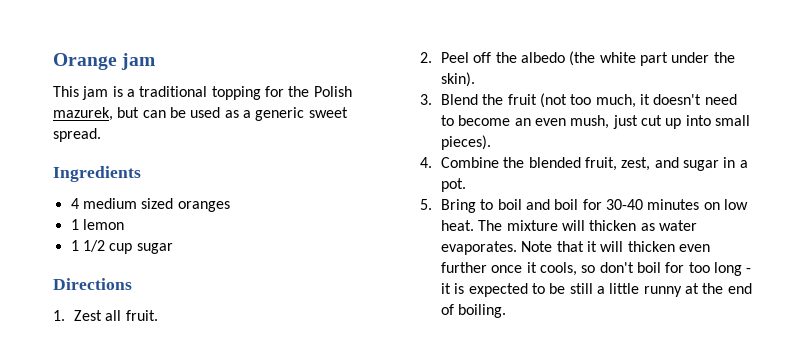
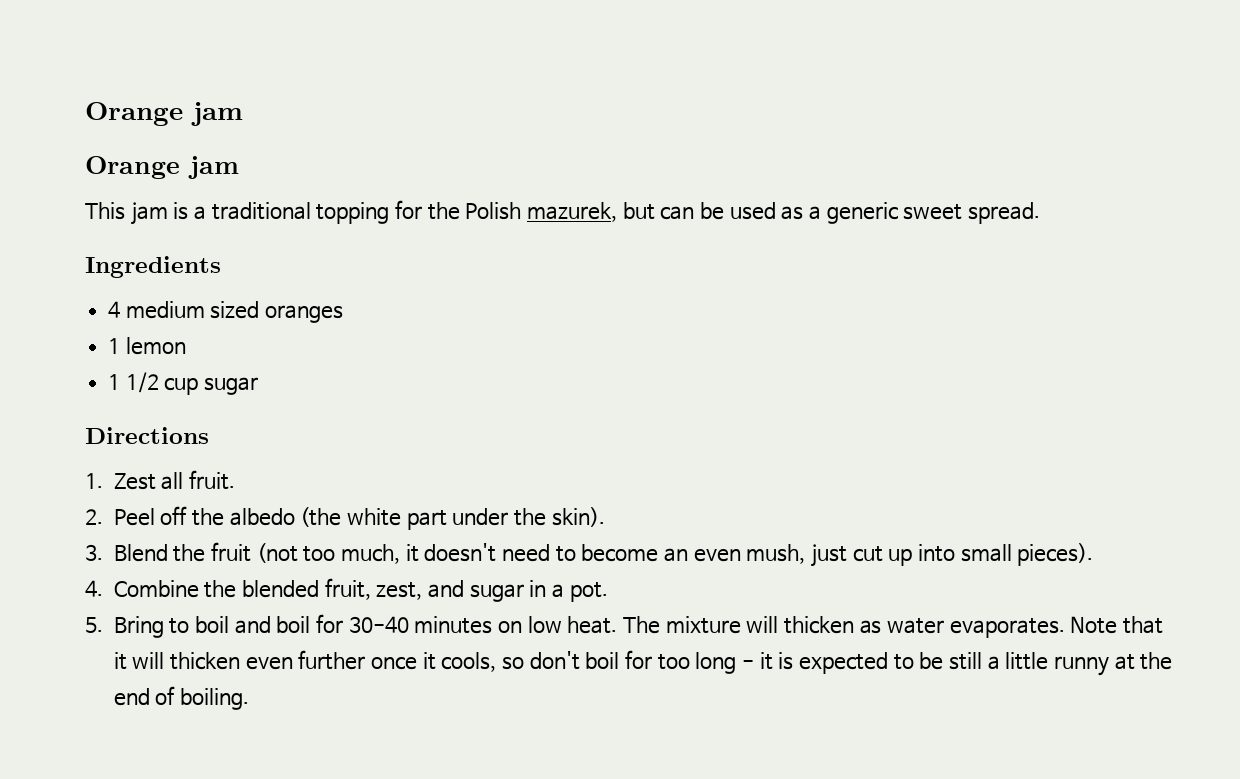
[53,53,156,70] Orange jam -> [85,102,243,126] [85,156,239,179] Orange jam // Orange jam

